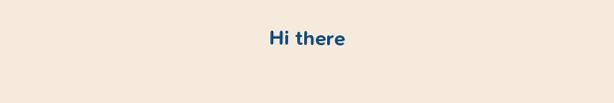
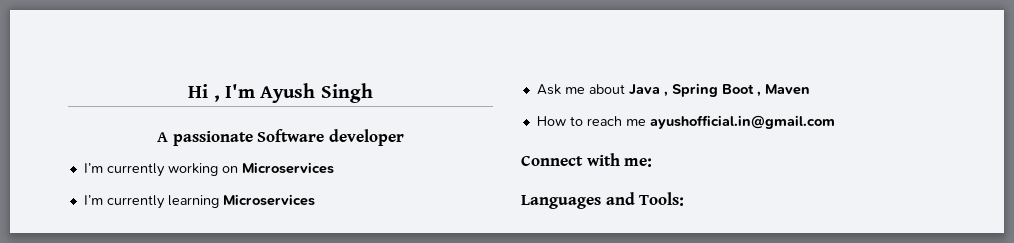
[295,30,346,47] there -> [213,83,373,103] [157,129,404,146] [83,162,334,177] [83,194,315,209] [536,83,810,97] [536,115,835,129] [521,153,653,167] [521,192,685,209] , I'm Ayush Singh // A passionate Software developer // I’m currently working on Microservices // I’m currently learning Microservices // Ask me about Java , Spring Boot , Maven // How to reach me ayushofficial.in@gmail.com // Connect with me: // Languages and Tools:

